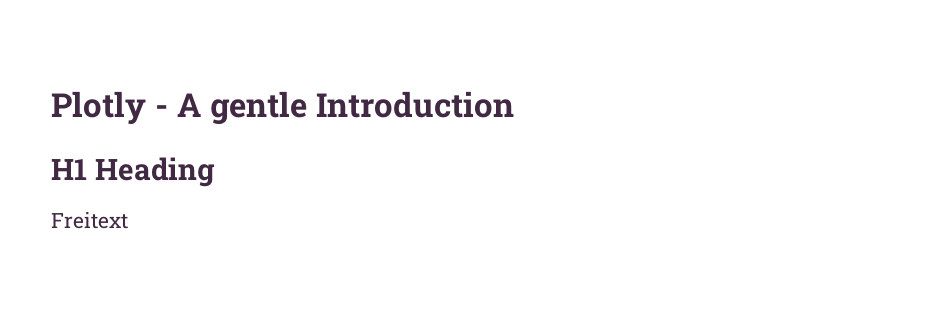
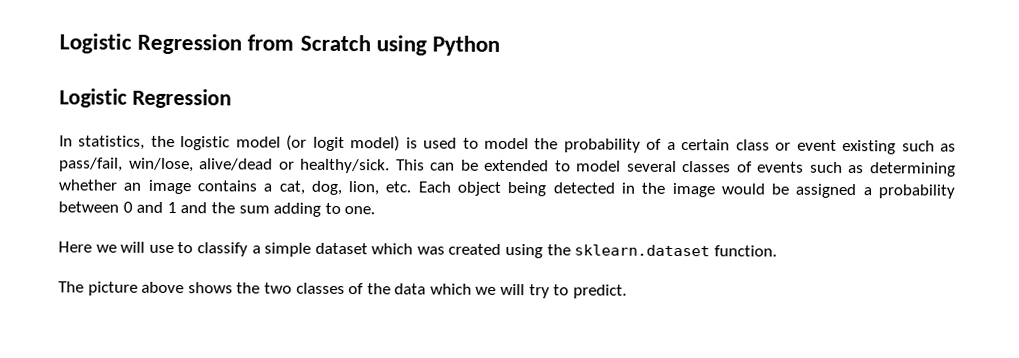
[51,91,514,125] [51,157,215,187] [51,212,128,229] Plotly - A gentle Introduction // H1 Heading // Freitext -> [59,33,501,56] [59,88,232,109] [59,134,957,155] [59,157,956,177] [58,179,955,199] [58,201,376,217] [58,241,777,259] [58,281,627,299] Logistic Regression from Scratch using Python // Logistic Regression // In statistics, the logistic model (or logit model) is used to model the probability of a certain class or event existing such as pass/fail, win/lose, alive/dead or healthy/sick. This can be extended to model several classes of events such as determining whether an image contains a cat, dog, lion, etc. Each object being detected in the image would be assigned a probability between 0 and 1 and the sum adding to one. // Here we will use to classify a simple dataset which was created using the sklearn.dataset function. // The picture above shows the two classes of the data which we will try to predict.

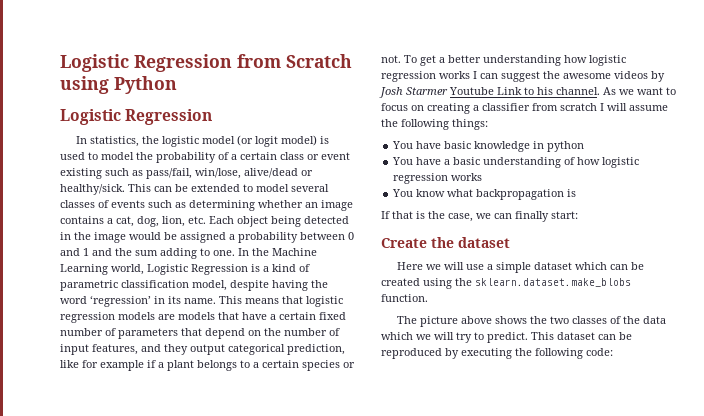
(376, 210) none -> [238,248,317,256] [60,264,310,275] [60,280,328,291] [60,295,343,307] [60,312,346,323] [60,328,340,339] [60,344,345,355] [60,360,355,371] [381,55,626,66] [381,71,665,82] [379,87,676,98] [381,103,668,114] [381,119,488,130] [392,141,585,152] [392,157,640,168] [393,173,483,184] [392,189,577,200] [381,211,578,222] [381,237,510,248] In the Machine Learning world, Logistic Regression is a kind of parametric classification model, despite having the word ‘regression’ in its name. This means that logistic regression models are models that have a certain fixed number of parameters that depend on the number of input features, and they output categorical prediction, like for example if a plant belongs to a certain species or not. To get a better understanding how logistic regression works I can suggest the awesome videos by Josh Starmer Youtube Link to his channel. As we want to focus on creating a classifier from scratch I will assume the following things: // You have basic knowledge in python // You have a basic understanding of how logistic regression works // You know what backpropagation is // If that is the case, we can finally start: // Create the dataset
[177,242,248,257] to classify -> (485, 267) none
[416,246,445,255] was -> [610,262,645,270] can be
[574,244,711,257] sklearn.dataset -> [475,278,631,287] sklearn.dataset.make_blobs
(627, 291) none -> [531,332,632,340] [381,348,613,359] This dataset can be reproduced by executing the following code:

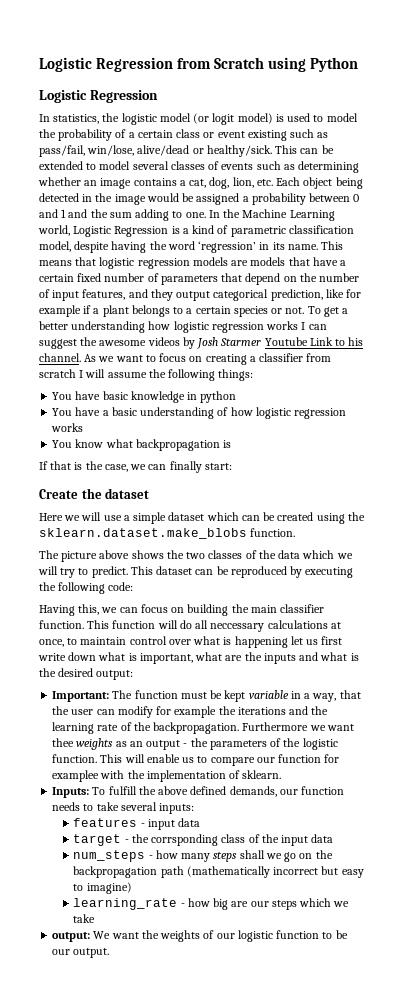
(613, 352) none -> [39,604,325,616] [39,620,341,632] [39,636,343,648] [38,652,359,664] [39,668,134,680] [52,690,361,702] [52,706,329,718] [52,722,354,734] [52,738,338,750] [52,754,340,766] [52,770,282,782] [52,786,345,798] [52,802,195,814] [73,818,201,830] [73,834,334,846] [73,850,333,862] [73,866,364,878] [73,882,132,894] [73,898,350,910] [73,914,96,923] [52,930,348,942] [52,948,110,958] // Having this, we can focus on building the main classifier function. This function will do all neccessary calculations at once, to maintain control over what is happening let us first write down what is important, what are the inputs and what is the desired output: // Important: The function must be kept variable in a way, that the user can modify for example the iterations and the learning rate of the backpropagation. Furthermore we want thee weights as an output - the parameters of the logistic function. This will enable us to compare our function for examplee with the implementation of sklearn. // Inputs: To fulfill the above defined demands, our function needs to take several inputs: // features - input data // target - the corrsponding class of the input data // num_steps - how many steps shall we go on the backpropagation path (mathematically incorrect but easy to imagine) // learning_rate - how big are our steps which we take // output: We want the weights of our logistic function to be our output.

